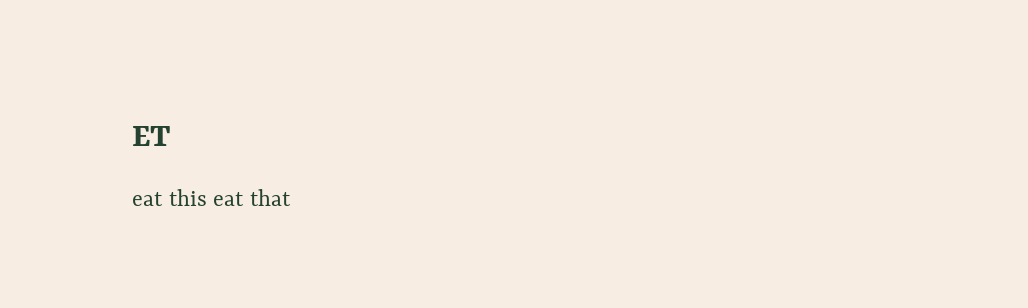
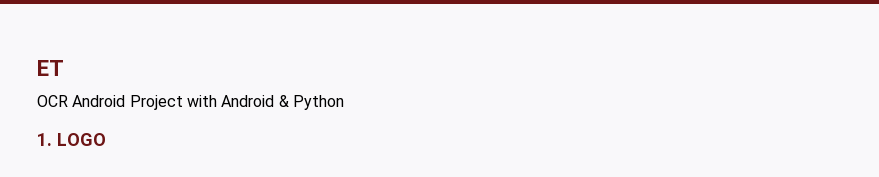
[132,189,291,206] eat this eat that -> [37,95,344,110] [37,133,106,146] OCR Android Project with Android & Python // 1. LOGO

